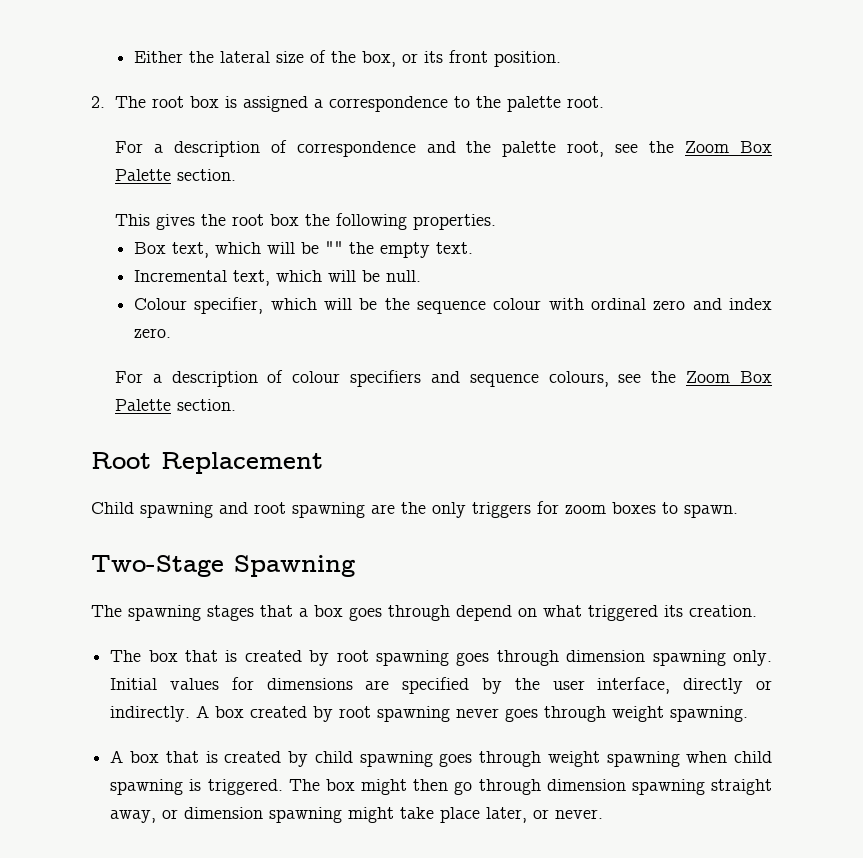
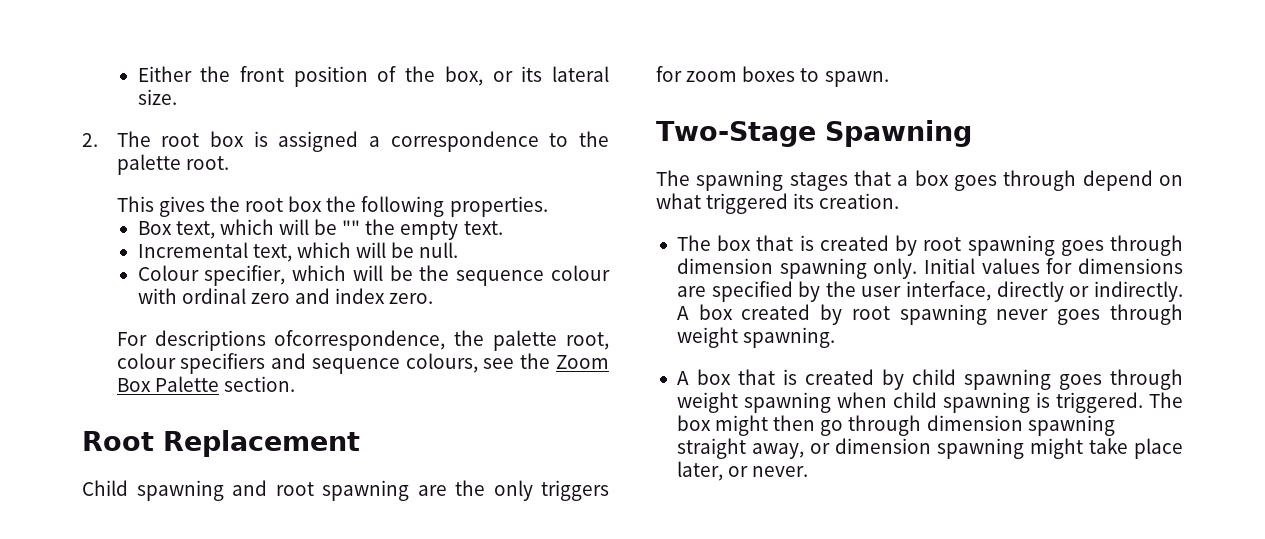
[220,51,305,63] lateral size -> [239,66,368,87] front position
[449,50,562,67] front position. -> [551,66,609,82] [137,89,177,105] lateral size.
[114,140,772,157] [114,169,236,181] // For a description of correspondence and the palette root, see the Zoom Box Palette section. -> (229, 163) none
[152,370,284,387] a description of -> [154,330,609,351] descriptions ofcorrespondence, the palette root,

